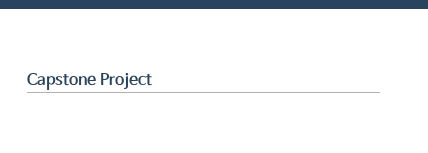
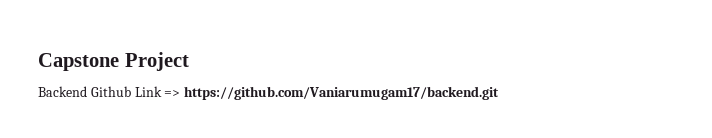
(153, 81) none -> [38,86,500,100] // Backend Github Link => https://github.com/Vaniarumugam17/backend.git

